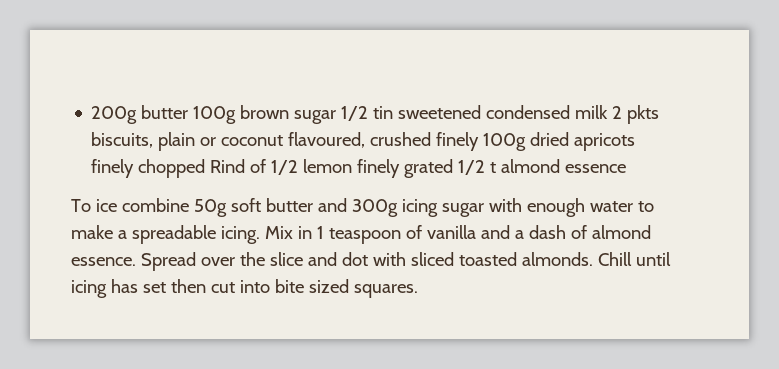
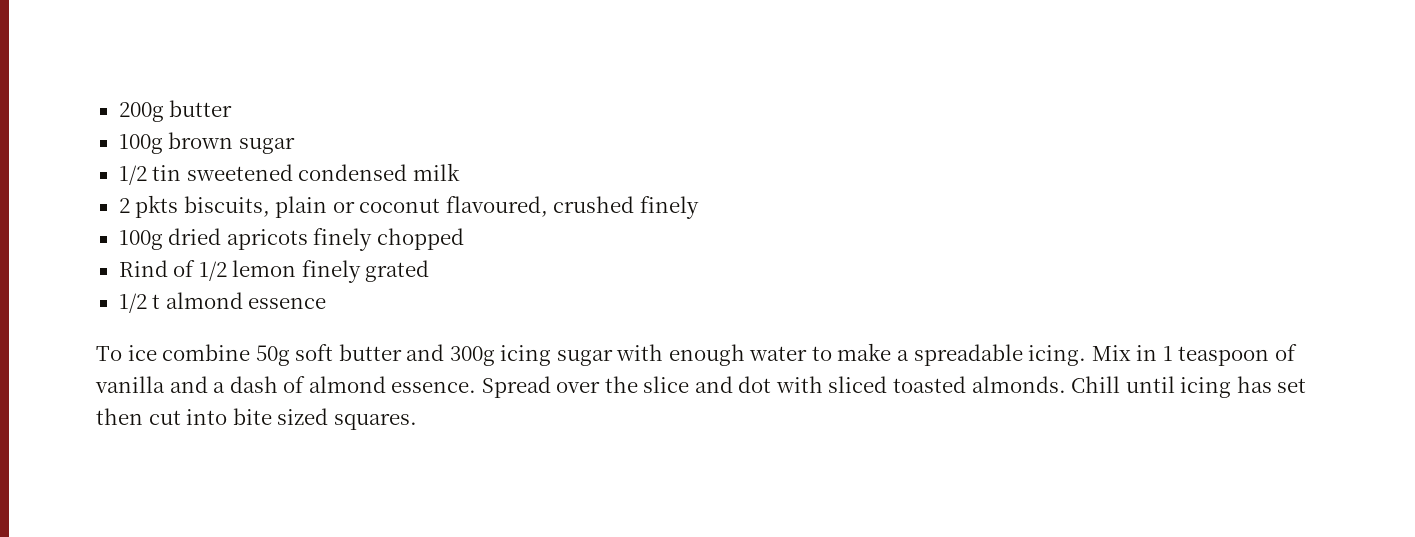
(189, 112) none -> (233, 108) //
(337, 117) none -> (295, 145) //
(609, 112) none -> (460, 172) //
(480, 141) none -> (699, 207) //
(206, 168) none -> (464, 239) //
(454, 168) none -> (430, 271) //

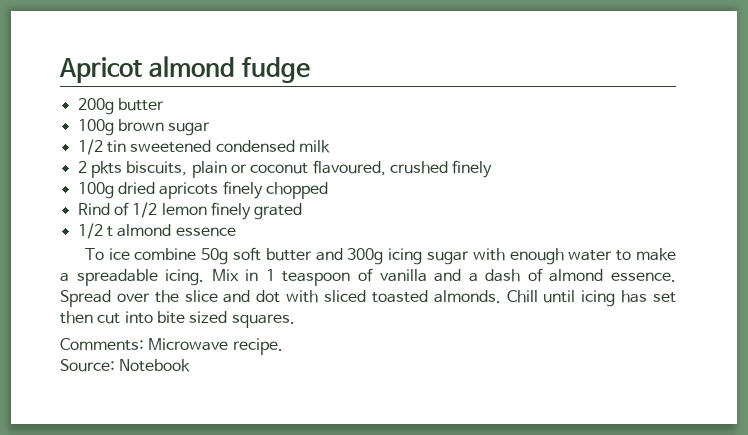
(118, 112) none -> [59,56,310,83] Apricot almond fudge //
(417, 421) none -> [60,338,283,355] [60,359,191,372] // Comments: Microwave recipe. // Source: Notebook

